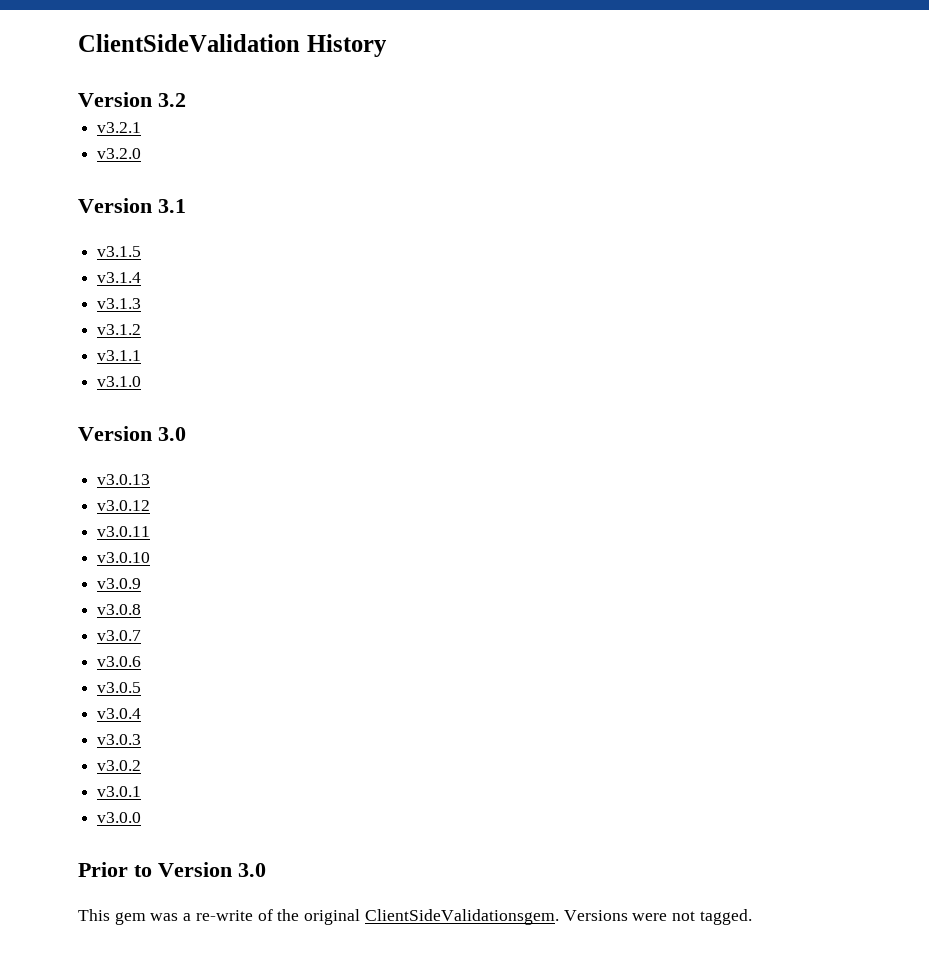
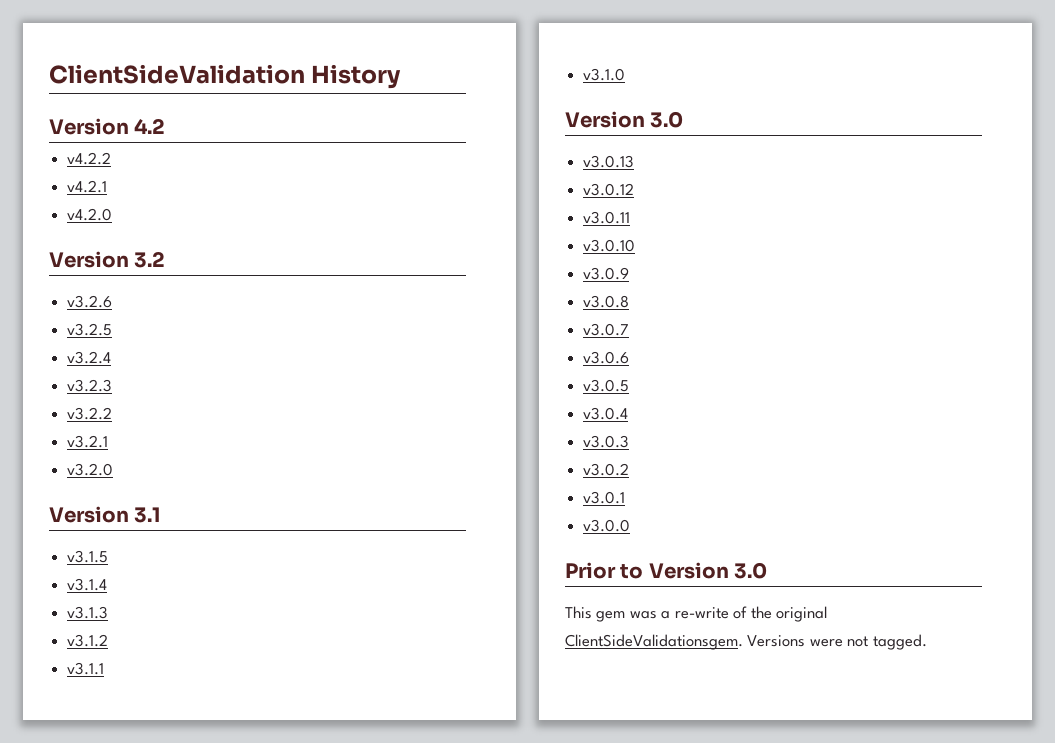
[158,93,186,107] 3.2 -> [134,118,166,134] [67,152,112,165] [67,180,108,193] [67,208,113,221] [49,251,166,268] [67,295,113,308] [67,323,113,336] [67,351,112,364] [67,379,113,392] [67,407,113,420] 4.2 // v4.2.2 // v4.2.1 // v4.2.0 // Version 3.2 // v3.2.6 // v3.2.5 // v3.2.4 // v3.2.3 // v3.2.2

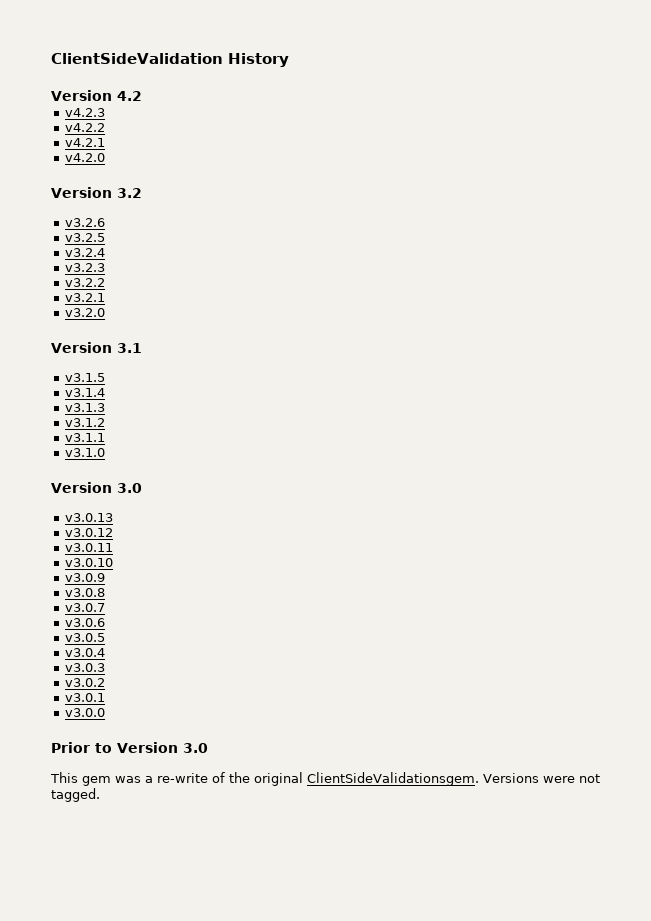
(166, 126) none -> [64,108,105,117] // v4.2.3

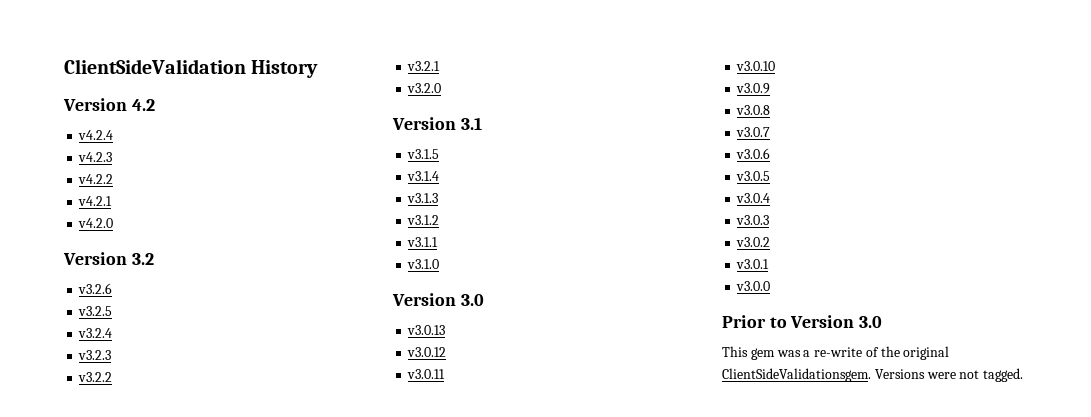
(142, 96) none -> [78,130,114,140] // v4.2.4

